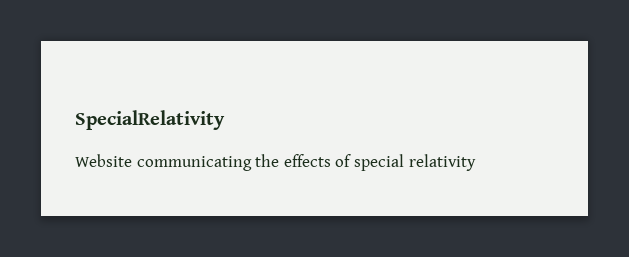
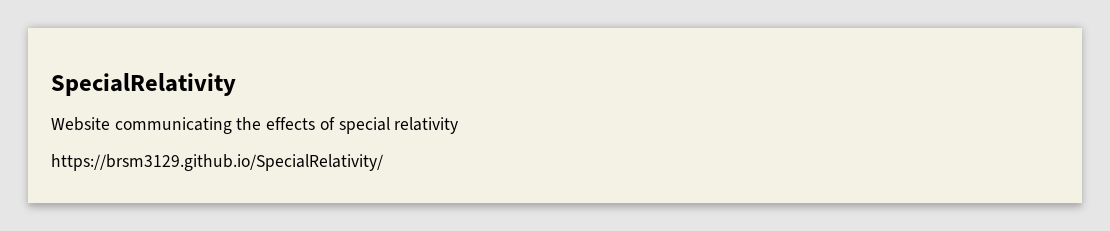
(476, 162) none -> [51,154,383,171] // https://brsm3129.github.io/SpecialRelativity/

